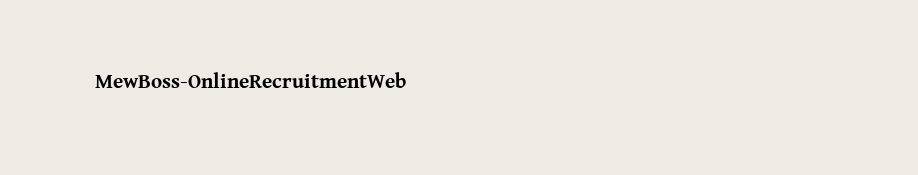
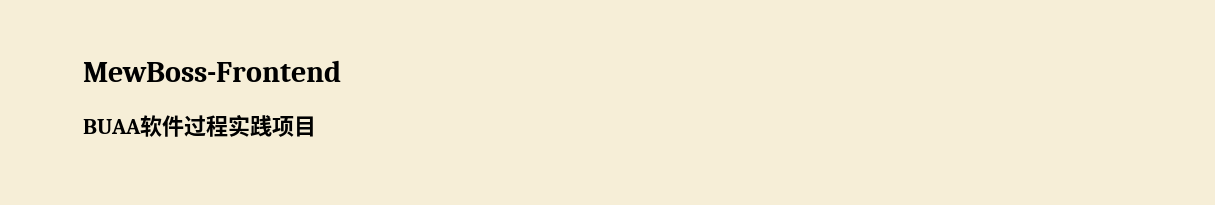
[95,72,406,88] MewBoss-OnlineRecruitmentWeb -> [83,60,341,82] [83,114,316,137] MewBoss-Frontend // BUAA软件过程实践项目

